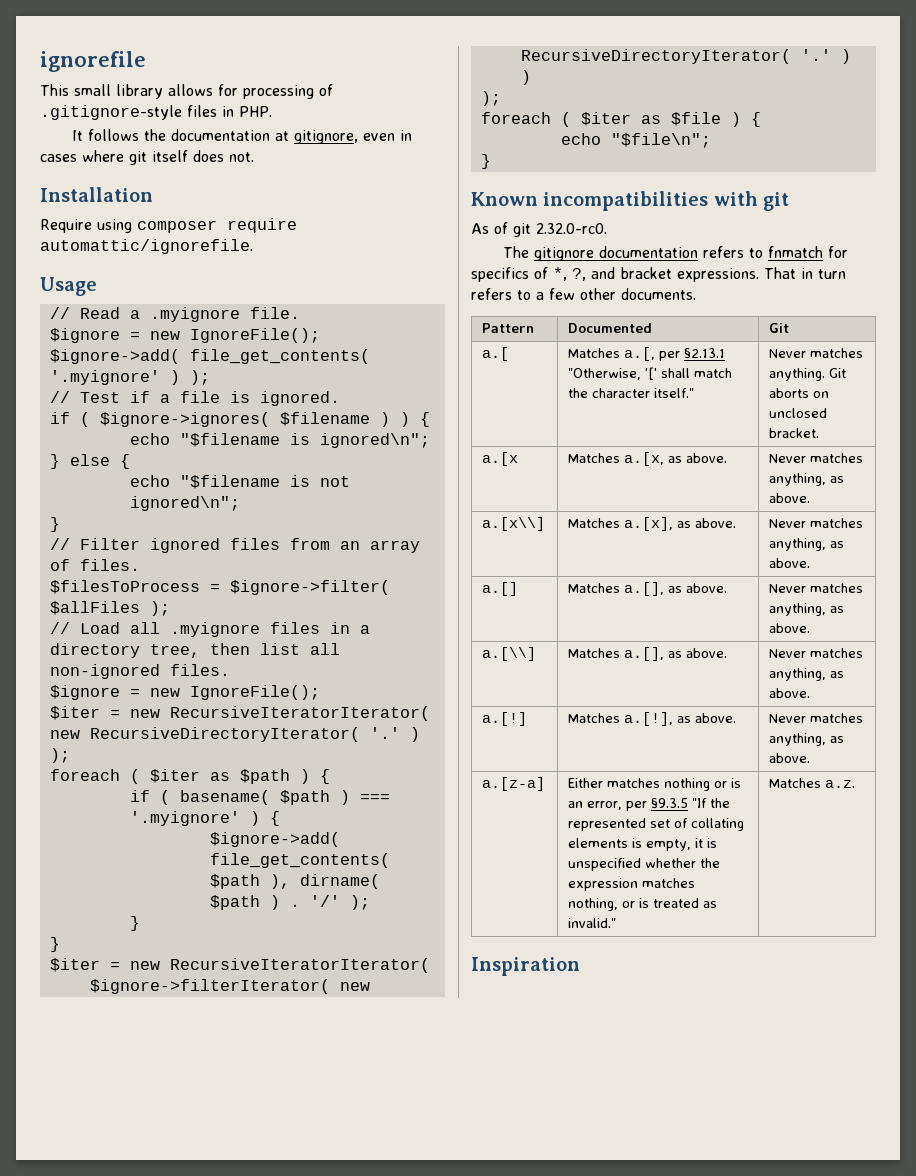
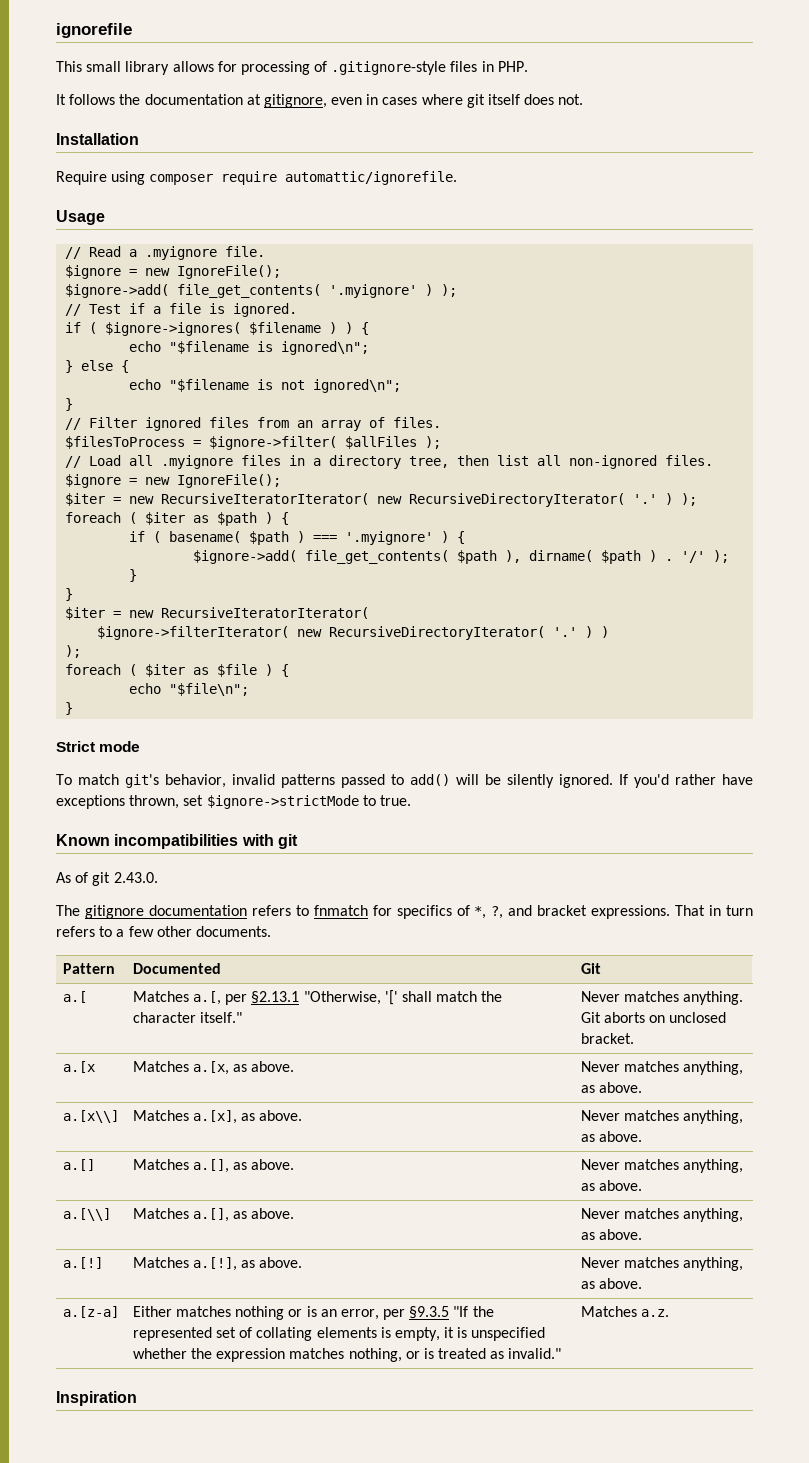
(491, 161) none -> [56,741,141,752] [56,774,753,788] [56,795,411,809] // Strict mode // To match git's behavior, invalid patterns passed to add() will be silently ignored. If you'd rather have exceptions thrown, set $ignore->strictMode to true.
[536,223,607,234] 2.32.0-rc0. -> [113,872,158,883] 2.43.0.

